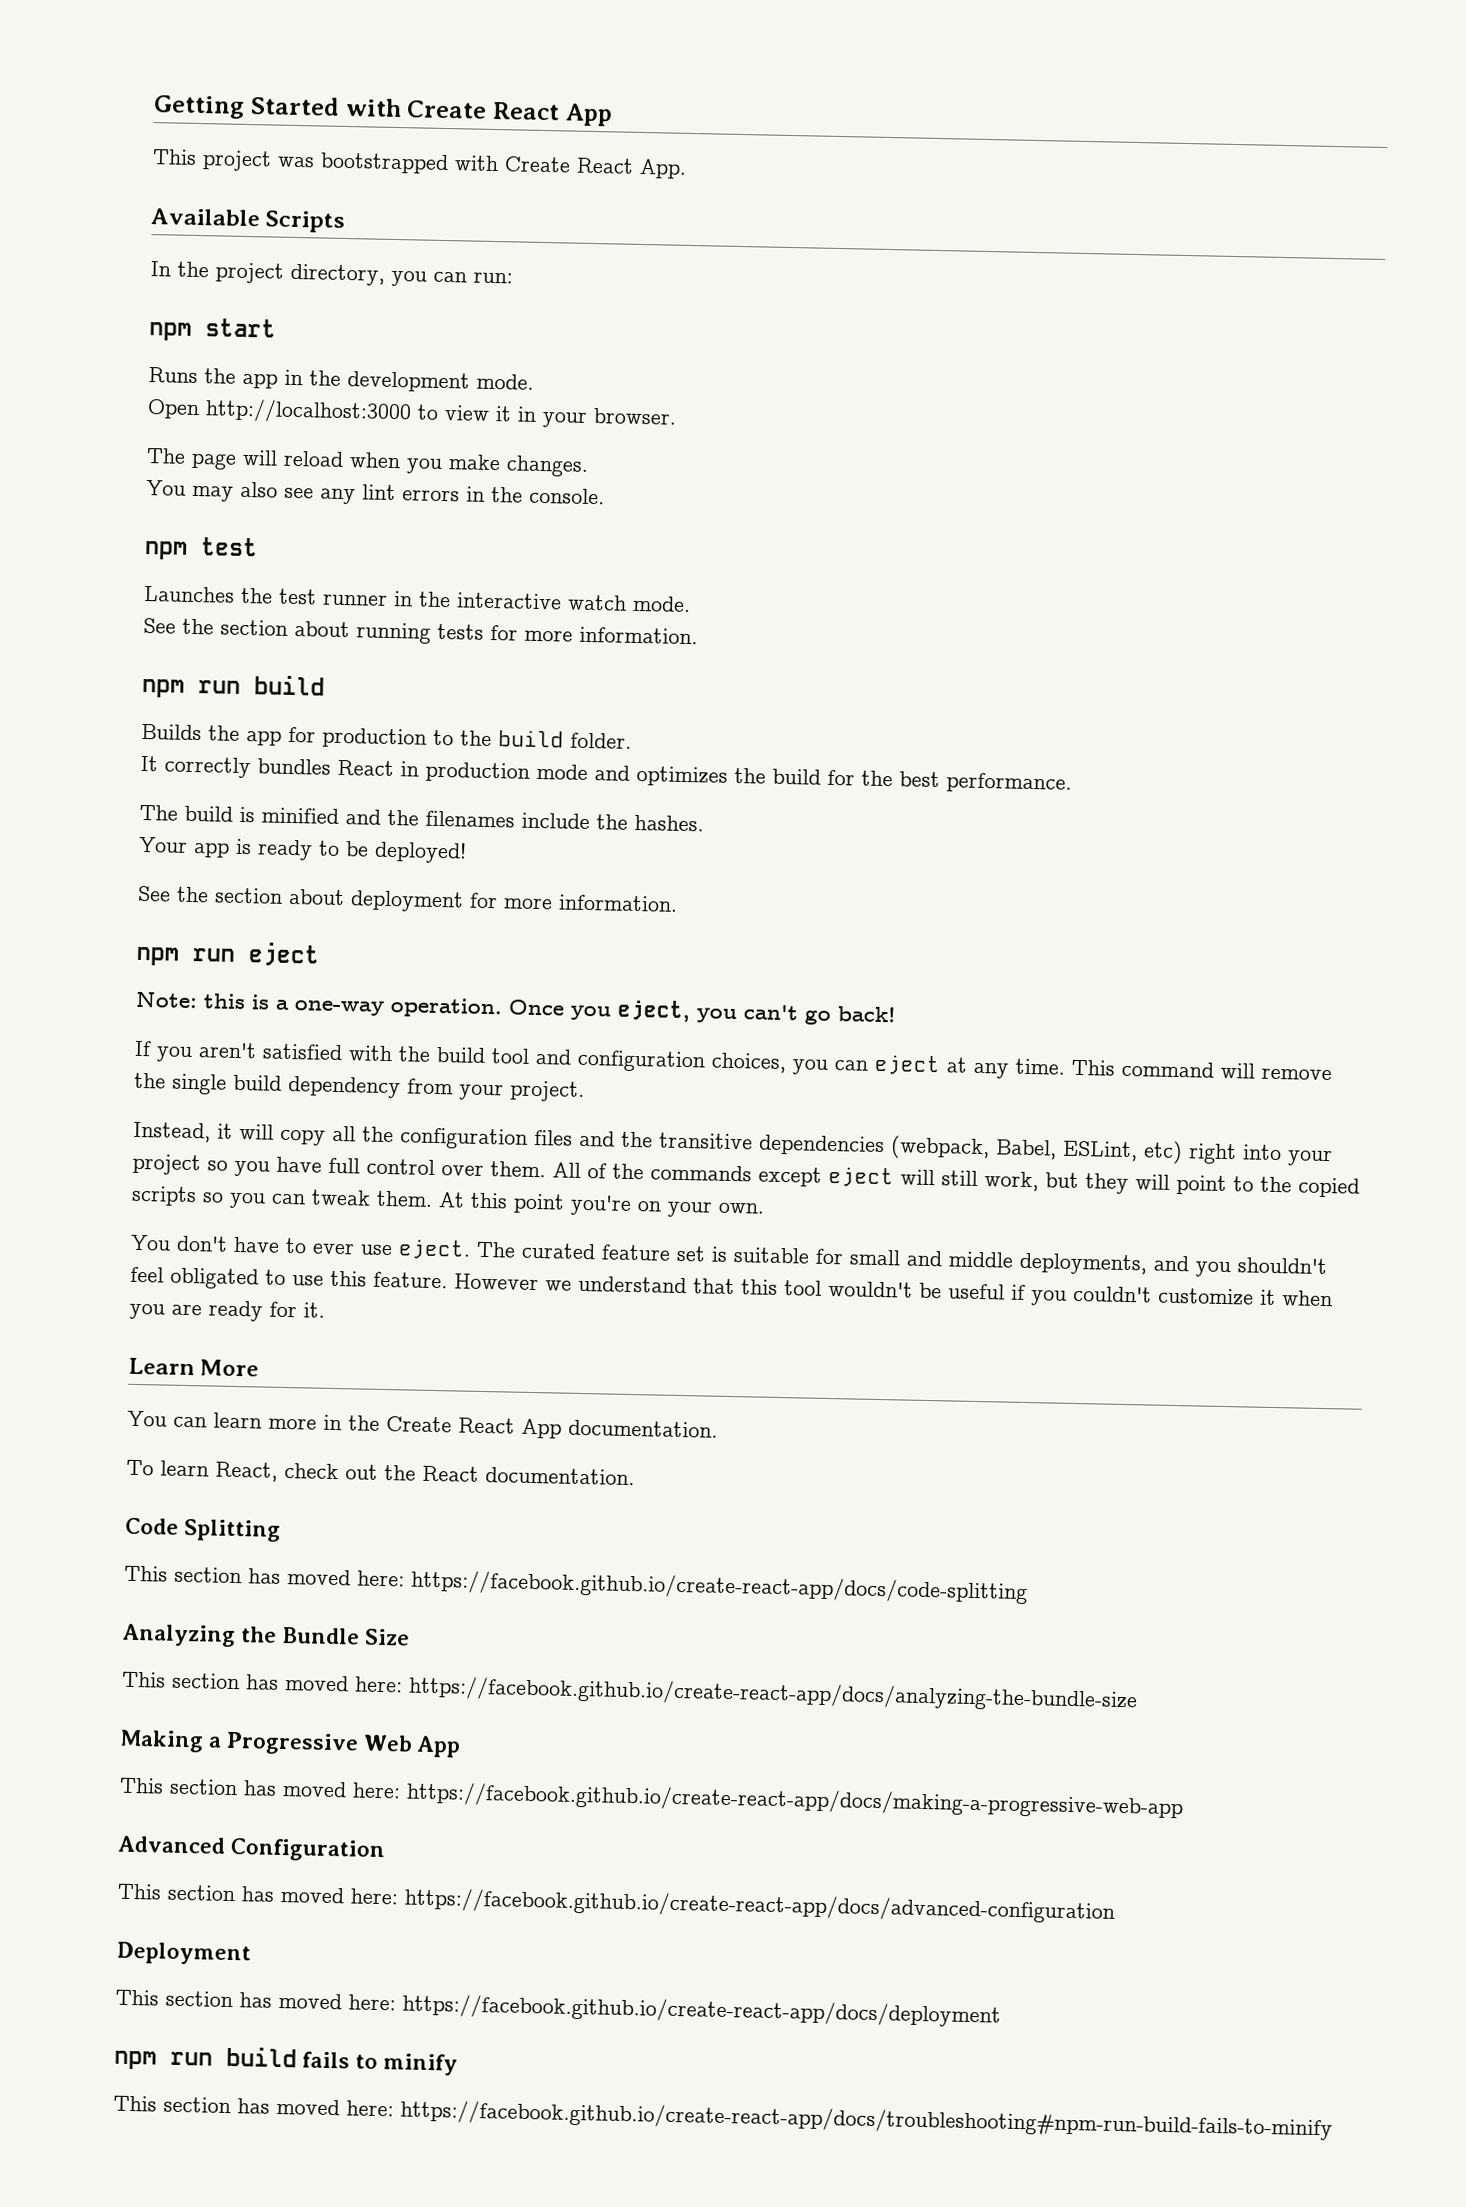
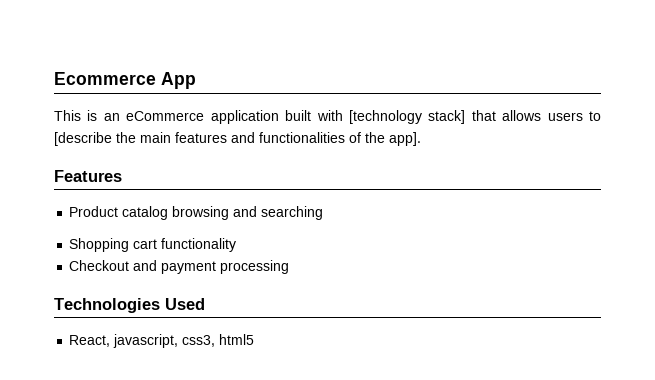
[153,95,613,127] [152,149,687,179] [150,208,346,233] [150,261,513,287] [149,318,276,341] [148,367,534,393] [147,398,677,428] [146,448,589,477] [146,479,605,505] [144,537,258,560] [144,585,691,613] [143,617,698,645] [142,675,325,698] [141,723,632,749] [140,755,1072,794] [139,804,704,832] [138,836,467,864] [137,885,678,913] [136,942,320,967] [135,991,896,1025] [134,1040,1332,1081] [134,1072,585,1102] [133,1121,1333,1167] [132,1153,1360,1198] [131,1185,764,1218] [130,1234,1327,1278] [130,1266,1333,1307] [129,1300,325,1322] [128,1357,260,1377] [127,1410,718,1439] [126,1459,635,1486] [125,1517,282,1542] [124,1565,1028,1605] [121,1623,411,1648] [122,1671,1138,1713] [120,1729,462,1758] [119,1777,1184,1820] [117,1835,386,1863] [117,1883,1115,1924] [116,1941,251,1966] [115,1989,1001,2028] [114,2046,459,2076] [113,2095,1333,2143] Getting Started with Create React App // This project was bootstrapped with Create React App. // Available Scripts // In the project directory, you can run: // npm start // Runs the app in the development mode. // Open http://localhost:3000 to view it in your browser. // The page will reload when you make changes. // You may also see any lint errors in the console. // npm test // Launches the test runner in the interactive watch mode. // See the section about running tests for more information. // npm run build // Builds the app for production to the build folder. // It correctly bundles React in production mode and optimizes the build for the best performance. // The build is minified and the filenames include the hashes. // Your app is ready to be deployed! // See the section about deployment for more information. // npm run eject // Note: this is a one-way operation. Once you eject, you can't go back! // If you aren't satisfied with the build tool and configuration choices, you can eject at any time. This command will remove the single build dependency from your project. // Instead, it will copy all the configuration files and the transitive dependencies (webpack, Babel, ESLint, etc) right into your project so you have full control over them. All of the commands except eject will still work, but they will point to the copied scripts so you can tweak them. At this point you're on your own. // You don't have to ever use eject. The curated feature set is suitable for small and middle deployments, and you shouldn't feel obligated to use this feature. However we understand that this tool wouldn't be useful if you couldn't customize it when you are ready for it. // Learn More // You can learn more in the Create React App documentation. // To learn React, check out the React documentation. // Code Splitting // This section has moved here: https://facebook.github.io/create-react-app/docs/code-splitting // Analyzing the Bundle Size // This section has moved here: https://facebook.github.io/create-react-app/docs/analyzing-the-bundle-size // Making a Progressive Web App // This section has moved here: https://facebook.github.io/create-react-app/docs/making-a-progressive-web-app // Advanced Configuration // This section has moved here: https://facebook.github.io/create-react-app/docs/advanced-configuration // Deployment // This section has moved here: https://facebook.github.io/create-react-app/docs/deployment // npm run build fails to minify // This section has moved here: https://facebook.github.io/create-react-app/docs/troubleshooting#npm-run-build-fails-to-minify -> [54,72,196,89] [54,110,602,124] [54,132,421,146] [54,170,122,182] [69,206,324,220] [69,238,237,252] [69,260,290,274] [54,298,205,313] [69,334,255,348] Ecommerce App // This is an eCommerce application built with [technology stack] that allows users to [describe the main features and functionalities of the app]. // Features // Product catalog browsing and searching // Shopping cart functionality // Checkout and payment processing // Technologies Used // React, javascript, css3, html5

